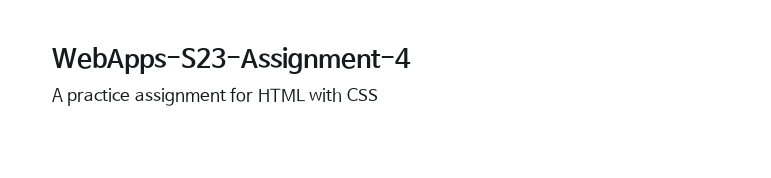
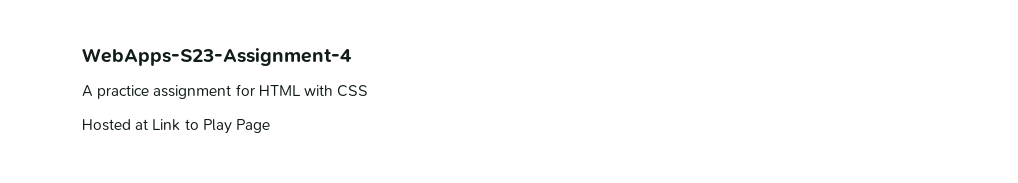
(378, 94) none -> [82,119,270,134] // Hosted at Link to Play Page

